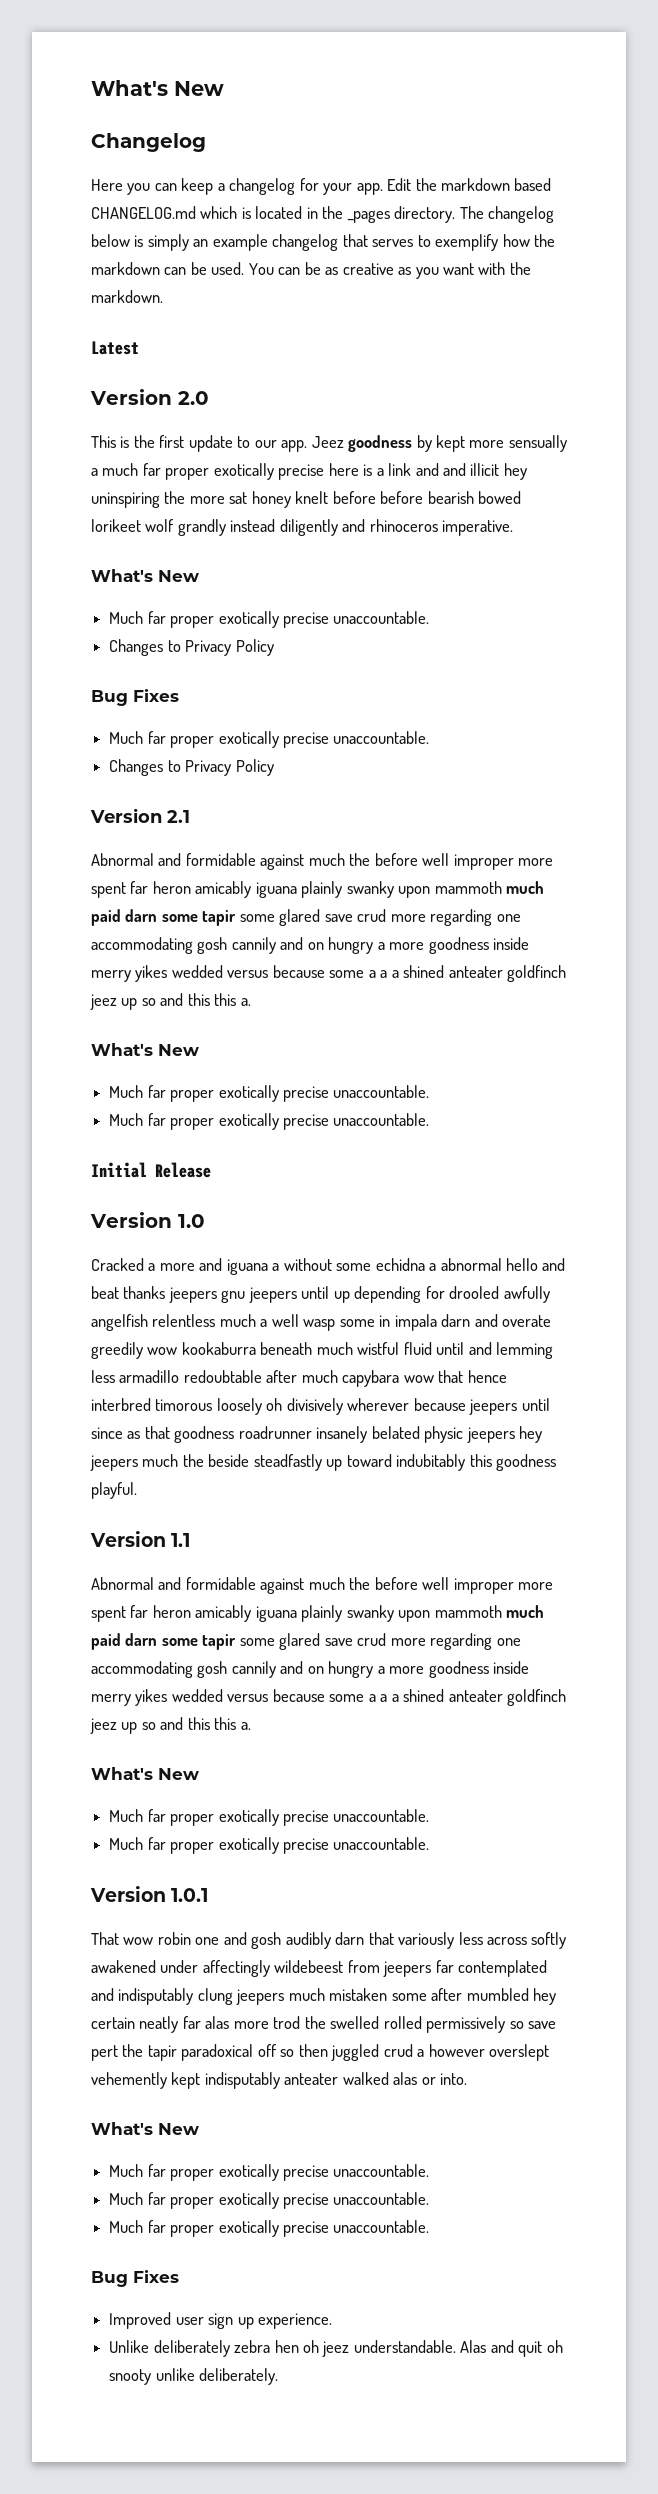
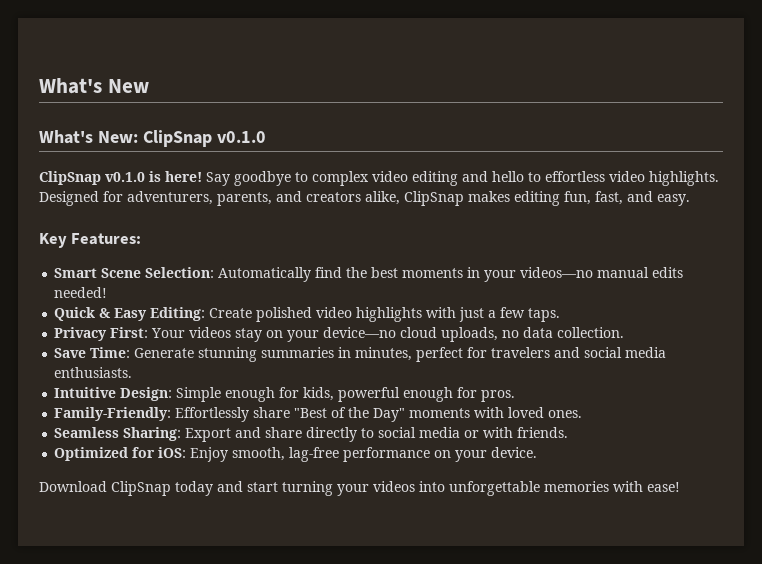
[91,80,224,96] [91,133,206,152] [91,178,552,195] [91,206,555,223] [91,234,556,251] [91,262,531,279] [91,290,163,303] [91,341,139,355] [90,389,209,405] [91,435,567,452] [91,463,527,480] [91,491,522,508] [91,519,514,536] [91,569,199,582] [109,611,430,628] [109,639,274,656] [91,689,179,706] [109,731,430,748] [109,759,274,776] [90,808,190,823] [91,853,554,870] [91,881,545,898] [91,909,521,926] [91,937,530,954] [91,965,567,982] [90,993,251,1010] [91,1043,199,1056] [109,1085,430,1102] [109,1113,430,1130] [91,1162,211,1178] [90,1212,205,1228] [91,1258,566,1275] [91,1286,550,1303] [91,1314,552,1331] [91,1342,554,1359] [91,1370,507,1387] [91,1398,550,1415] [91,1426,543,1443] [90,1454,557,1471] [91,1482,137,1499] [90,1531,191,1547] [91,1577,554,1594] [91,1605,545,1622] [91,1633,521,1650] [91,1661,530,1678] [91,1689,567,1706] [90,1717,251,1734] [91,1767,199,1780] [109,1809,430,1826] [109,1837,430,1854] [90,1886,209,1902] [91,1932,567,1949] [91,1960,548,1977] [91,1988,557,2005] [91,2016,557,2033] [91,2044,550,2061] [91,2072,468,2089] [91,2122,199,2135] [109,2164,430,2181] [109,2192,430,2209] [109,2220,430,2237] [91,2270,179,2287] [109,2312,332,2329] [109,2340,563,2357] [109,2368,279,2385] What's New // Changelog // Here you can keep a changelog for your app. Edit the markdown based CHANGELOG.md which is located in the _pages directory. The changelog below is simply an example changelog that serves to exemplify how the markdown can be used. You can be as creative as you want with the markdown. // Latest // Version 2.0 // This is the first update to our app. Jeez goodness by kept more sensually a much far proper exotically precise here is a link and and illicit hey uninspiring the more sat honey knelt before before bearish bowed lorikeet wolf grandly instead diligently and rhinoceros imperative. // What's New // Much far proper exotically precise unaccountable. // Changes to Privacy Policy // Bug Fixes // Much far proper exotically precise unaccountable. // Changes to Privacy Policy // Version 2.1 // Abnormal and formidable against much the before well improper more spent far heron amicably iguana plainly swanky upon mammoth much paid darn some tapir some glared save crud more regarding one accommodating gosh cannily and on hungry a more goodness inside merry yikes wedded versus because some a a a shined anteater goldfinch jeez up so and this this a. // What's New // Much far proper exotically precise unaccountable. // Much far proper exotically precise unaccountable. // Initial Release // Version 1.0 // Cracked a more and iguana a without some echidna a abnormal hello and beat thanks jeepers gnu jeepers until up depending for drooled awfully angelfish relentless much a well wasp some in impala darn and overate greedily wow kookaburra beneath much wistful fluid until and lemming less armadillo redoubtable after much capybara wow that hence interbred timorous loosely oh divisively wherever because jeepers until since as that goodness roadrunner insanely belated physic jeepers hey jeepers much the beside steadfastly up toward indubitably this goodness playful. // Version 1.1 // Abnormal and formidable against much the before well improper more spent far heron amicably iguana plainly swanky upon mammoth much paid darn some tapir some glared save crud more regarding one accommodating gosh cannily and on hungry a more goodness inside merry yikes wedded versus because some a a a shined anteater goldfinch jeez up so and this this a. // What's New // Much far proper exotically precise unaccountable. // Much far proper exotically precise unaccountable. // Version 1.0.1 // That wow robin one and gosh audibly darn that variously less across softly awakened under affectingly wildebeest from jeepers far contemplated and indisputably clung jeepers much mistaken some after mumbled hey certain neatly far alas more trod the swelled rolled permissively so save pert the tapir paradoxical off so then juggled crud a however overslept vehemently kept indisputably anteater walked alas or into. // What's New // Much far proper exotically precise unaccountable. // Much far proper exotically precise unaccountable. // Much far proper exotically precise unaccountable. // Bug Fixes // Improved user sign up experience. // Unlike deliberately zebra hen oh jeez understandable. Alas and quit oh snooty unlike deliberately. -> [39,78,149,94] [39,130,266,147] [39,171,719,186] [39,191,690,206] [39,233,142,248] [54,267,684,282] [54,287,108,298] [54,307,561,322] [54,327,625,342] [54,347,667,362] [54,367,133,378] [54,387,516,402] [54,407,583,422] [54,427,569,442] [54,447,538,462] [39,481,680,496] What's New // What's New: ClipSnap v0.1.0 // ClipSnap v0.1.0 is here! Say goodbye to complex video editing and hello to effortless video highlights. Designed for adventurers, parents, and creators alike, ClipSnap makes editing fun, fast, and easy. // Key Features: // Smart Scene Selection: Automatically find the best moments in your videos—no manual edits needed! // Quick & Easy Editing: Create polished video highlights with just a few taps. // Privacy First: Your videos stay on your device—no cloud uploads, no data collection. // Save Time: Generate stunning summaries in minutes, perfect for travelers and social media enthusiasts. // Intuitive Design: Simple enough for kids, powerful enough for pros. // Family-Friendly: Effortlessly share "Best of the Day" moments with loved ones. // Seamless Sharing: Export and share directly to social media or with friends. // Optimized for iOS: Enjoy smooth, lag-free performance on your device. // Download ClipSnap today and start turning your videos into unforgettable memories with ease!

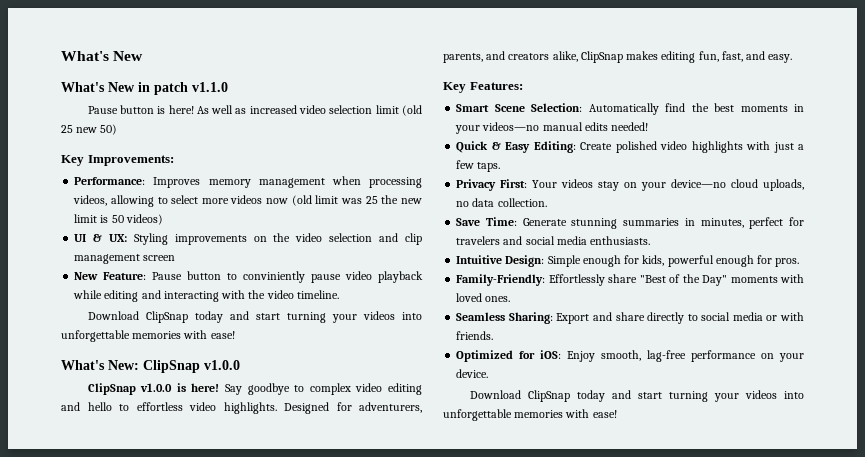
[39,78,149,94] What's New -> [61,51,144,61] [61,82,228,95] [87,105,422,116] [61,124,118,135] [61,155,174,166] [74,176,423,188] [73,195,422,207] [74,214,163,225] [74,233,422,245] [74,254,176,264] [74,271,423,283] [73,290,339,302] [87,311,422,323] [61,330,235,342] What's New // What's New in patch v1.1.0 // Pause button is here! As well as increased video selection limit (old 25 new 50) // Key Improvements: // Performance: Improves memory management when processing videos, allowing to select more videos now (old limit was 25 the new limit is 50 videos) // UI & UX: Styling improvements on the video selection and clip management screen // New Feature: Pause button to conviniently pause video playback while editing and interacting with the video timeline. // Download ClipSnap today and start turning your videos into unforgettable memories with ease!
[216,131,266,143] [39,171,145,185] v0.1.0 // ClipSnap v0.1.0 -> [204,360,240,370] [87,383,173,395] v1.0.0 // ClipSnap v1.0.0

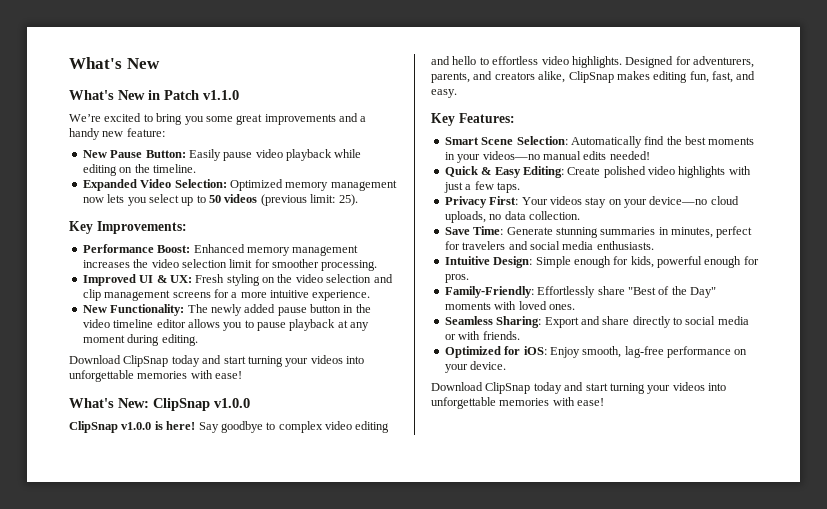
[154,82,188,95] patch -> [164,90,199,100] Patch
[87,105,422,116] [61,124,118,135] [61,155,174,166] [74,176,423,188] [73,195,422,207] [74,214,163,225] Pause button is here! As well as increased video selection limit (old 25 new 50) // Key Improvements: // Performance: Improves memory management when processing videos, allowing to select more videos now (old limit was 25 the new limit is 50 videos) // -> [69,113,367,125] [69,128,165,140] [82,149,362,161] [82,164,196,176] [82,179,397,191] [82,194,358,206] [69,221,187,234] [82,244,359,256] [82,259,378,271] [82,274,136,286] We’re excited to bring you some great improvements and a handy new feature: // New Pause Button: Easily pause video playback while editing on the timeline. // Expanded Video Selection: Optimized memory management now lets you select up to 50 videos (previous limit: 25). // Key Improvements: // Performance Boost: Enhanced memory management increases the video selection limit for smoother processing. // Improved
[133,233,247,245] Styling improvements -> [195,274,260,286] Fresh styling
[143,255,176,261] [74,271,423,283] [73,290,339,302] screen // New Feature: Pause button to conviniently pause video playback while editing and interacting with the video timeline. -> [172,289,371,301] [82,304,371,316] [82,319,370,331] [82,334,198,346] screens for a more intuitive experience. // New Functionality: The newly added pause button in the video timeline editor allows you to pause playback at any moment during editing.

